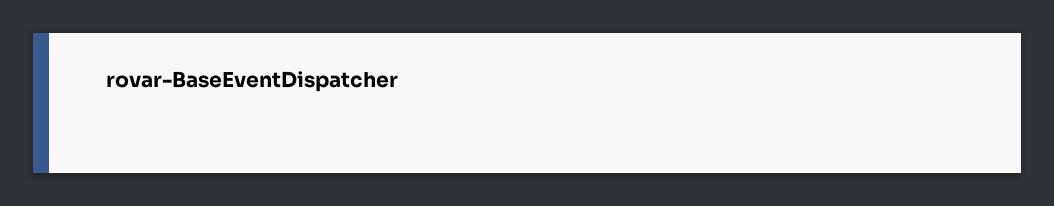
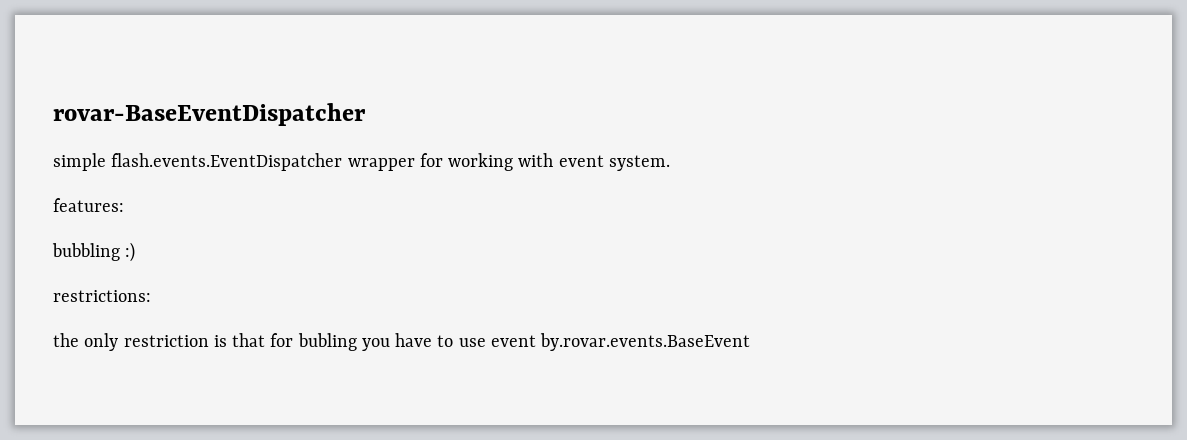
(398, 81) none -> [53,153,670,171] [53,198,124,212] [52,242,136,262] [53,290,151,302] [53,333,751,351] // simple flash.events.EventDispatcher wrapper for working with event system. // features: // bubbling :) // restrictions: // the only restriction is that for bubling you have to use event by.rovar.events.BaseEvent

